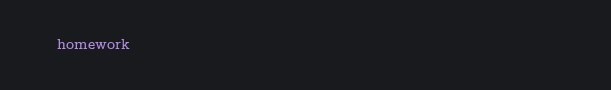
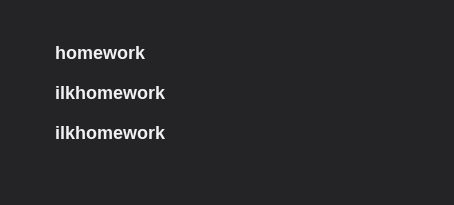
(130, 44) none -> [55,86,166,99] [55,126,166,139] // ilkhomework // ilkhomework

